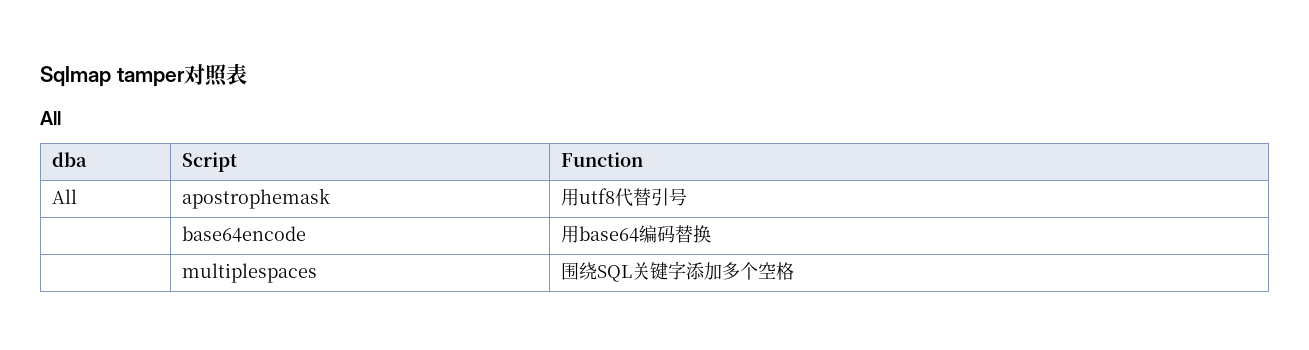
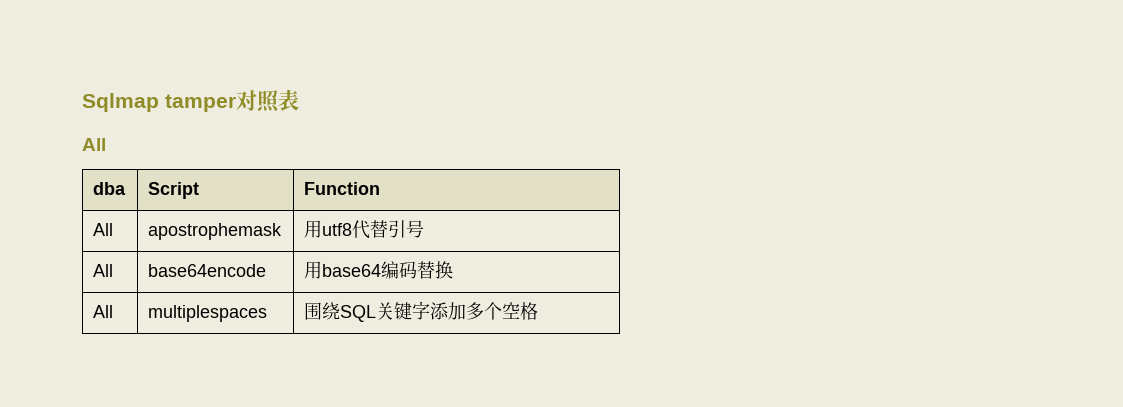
(687, 197) none -> [93,264,114,277] All
(711, 234) none -> [93,305,114,318] All

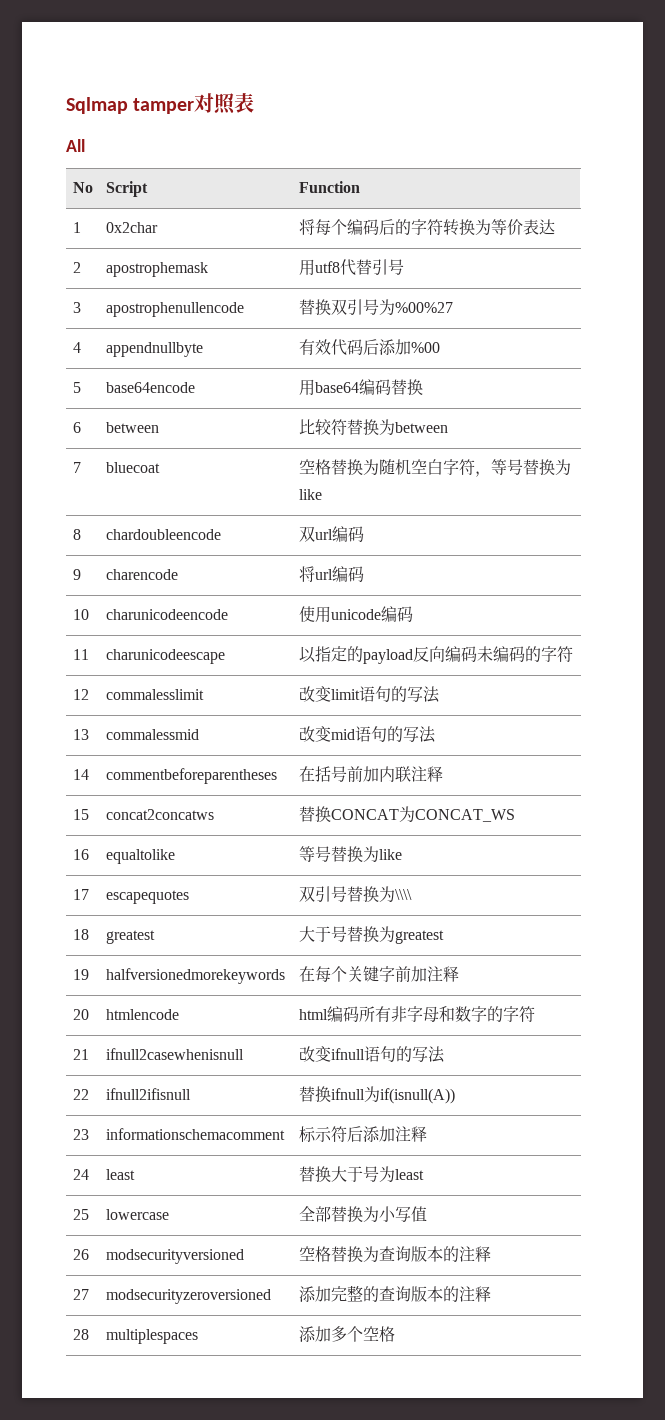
[93,182,127,195] dba -> [72,182,93,193] No
[93,223,114,236] All -> [72,222,81,233] [105,222,158,233] [298,219,555,236] [72,262,81,273] 1 | 0x2char | 将每个编码后的字符转换为等价表达 // 2
[93,264,114,277] All -> [72,302,81,313] [105,302,244,317] [298,299,453,316] [72,342,81,353] [105,342,203,357] [298,339,440,356] [72,382,81,393] 3 | apostrophenullencode | 替换双引号为%00%27 // 4 | appendnullbyte | 有效代码后添加%00 // 5
[93,305,114,318] [148,305,268,322] [304,301,431,322] All | multiplespaces | 围绕SQL关键字 -> [72,422,81,433] [105,422,159,433] [298,419,448,436] [72,462,81,473] [105,462,160,473] [298,459,571,477] [298,489,322,500] [72,529,81,540] [105,529,221,540] [298,526,364,542] [72,569,81,580] [105,569,178,580] [298,566,364,582] [72,609,89,620] [105,609,228,620] [298,606,413,623] [72,649,89,660] [105,649,225,664] [298,646,573,664] [72,689,89,700] [105,689,204,700] [298,686,440,703] [72,729,89,740] [105,729,199,740] [298,726,436,743] [72,769,89,780] [105,768,277,784] [298,766,443,782] [72,809,89,820] [105,809,214,820] [298,806,515,823] [72,849,89,860] [105,849,175,864] [298,846,402,863] [72,889,89,900] [105,890,189,904] [298,886,412,903] [72,929,89,940] [105,930,155,944] [298,926,444,944] [72,969,89,980] [105,968,285,984] [298,966,459,983] [72,1009,89,1020] [105,1009,179,1020] [298,1006,535,1022] [72,1049,89,1060] [105,1048,244,1060] [298,1046,445,1063] [72,1089,89,1100] [105,1088,191,1100] [298,1086,455,1104] [72,1129,89,1140] [105,1128,285,1140] [298,1126,427,1143] [72,1169,89,1180] [105,1169,135,1180] [298,1166,424,1183] [72,1209,89,1220] [105,1209,169,1220] [298,1206,427,1223] [72,1249,89,1260] [105,1249,244,1264] [298,1246,491,1263] [72,1289,89,1300] [105,1289,271,1304] [298,1285,491,1302] [72,1329,89,1340] [105,1329,198,1344] 6 | between | 比较符替换为between // 7 | bluecoat | 空格替换为随机空白字符，等号替换为like // 8 | chardoubleencode | 双url编码 // 9 | charencode | 将url编码 // 10 | charunicodeencode | 使用unicode编码 // 11 | charunicodeescape | 以指定的payload反向编码未编码的字符 // 12 | commalesslimit | 改变limit语句的写法 // 13 | commalessmid | 改变mid语句的写法 // 14 | commentbeforeparentheses | 在括号前加内联注释 // 15 | concat2concatws | 替换CONCAT为CONCAT_WS // 16 | equaltolike | 等号替换为like // 17 | escapequotes | 双引号替换为\\\\ // 18 | greatest | 大于号替换为greatest // 19 | halfversionedmorekeywords | 在每个关键字前加注释 // 20 | htmlencode | html编码所有非字母和数字的字符 // 21 | ifnull2casewhenisnull | 改变ifnull语句的写法 // 22 | ifnull2ifisnull | 替换ifnull为if(isnull(A)) // 23 | informationschemacomment | 标示符后添加注释 // 24 | least | 替换大于号为least // 25 | lowercase | 全部替换为小写值 // 26 | modsecurityversioned | 空格替换为查询版本的注释 // 27 | modsecurityzeroversioned | 添加完整的查询版本的注释 // 28 | multiplespaces |

